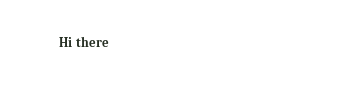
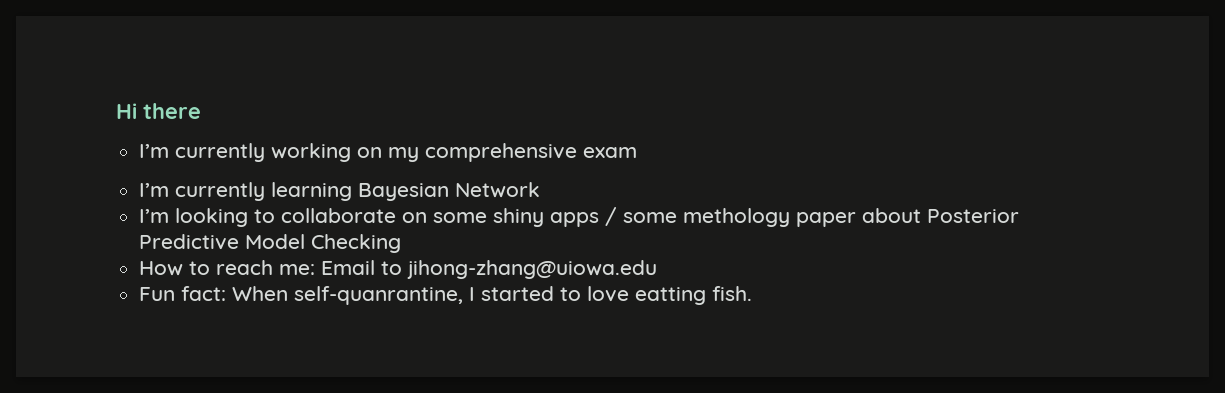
(109, 41) none -> [139,143,638,162] [139,182,541,201] [139,207,1020,227] [139,234,402,253] [139,260,658,279] [139,286,753,305] // I’m currently working on my comprehensive exam // I’m currently learning Bayesian Network // I’m looking to collaborate on some shiny apps / some methology paper about Posterior Predictive Model Checking // How to reach me: Email to jihong-zhang@uiowa.edu // Fun fact: When self-quanrantine, I started to love eatting fish.

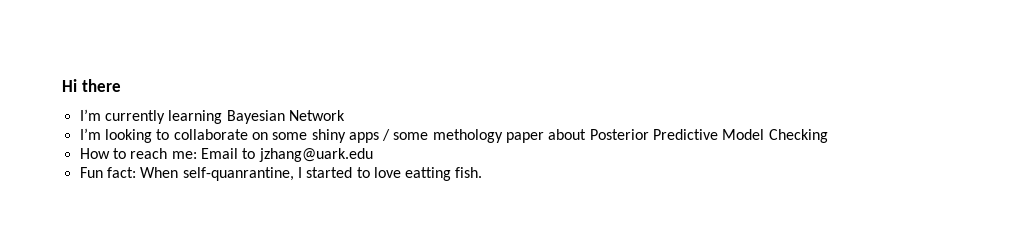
[139,143,638,162] // I’m currently working on my comprehensive exam -> (121, 85) none
[407,260,658,279] jihong-zhang@uiowa.edu -> [258,148,373,162] jzhang@uark.edu

